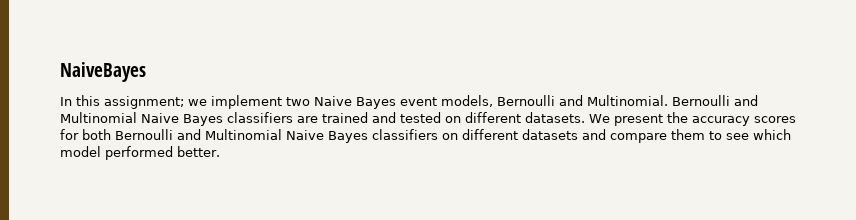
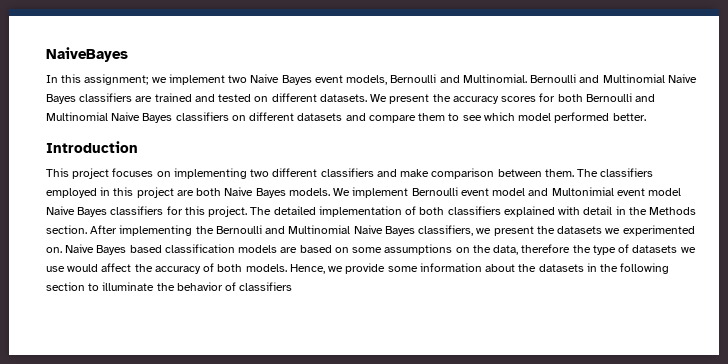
(220, 151) none -> [46,141,138,153] [46,168,654,179] [46,187,682,198] [46,206,697,217] [46,225,695,236] [46,244,696,255] [46,263,670,274] [46,282,293,291] // Introduction // This project focuses on implementing two different classifiers and make comparison between them. The classifiers employed in this project are both Naive Bayes models. We implement Bernoulli event model and Multonimial event model Naive Bayes classifiers for this project. The detailed implementation of both classifiers explained with detail in the Methods section. After implementing the Bernoulli and Multinomial Naive Bayes classifiers, we present the datasets we experimented on. Naive Bayes based classification models are based on some assumptions on the data, therefore the type of datasets we use would affect the accuracy of both models. Hence, we provide some information about the datasets in the following section to illuminate the behavior of classifiers

